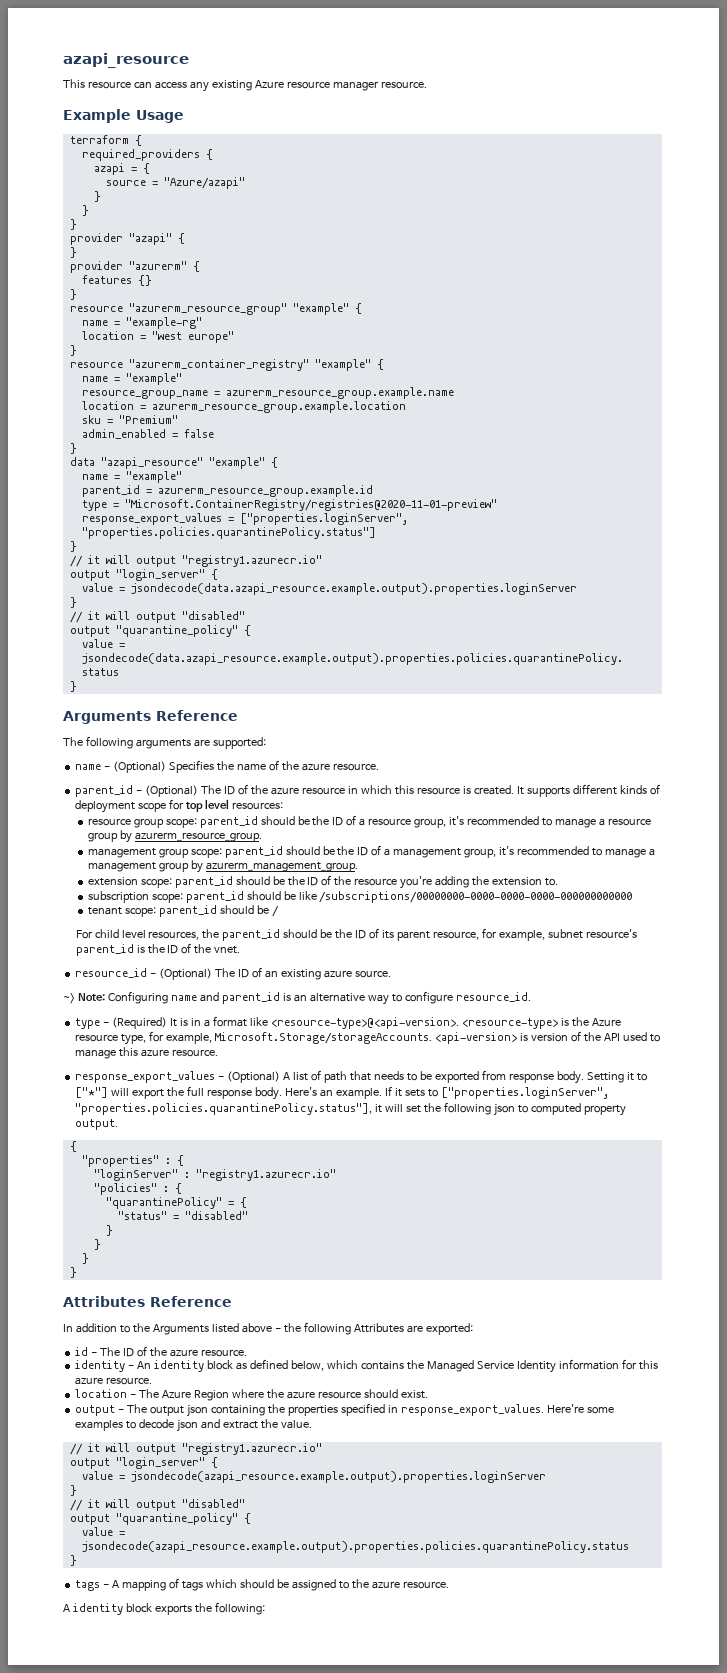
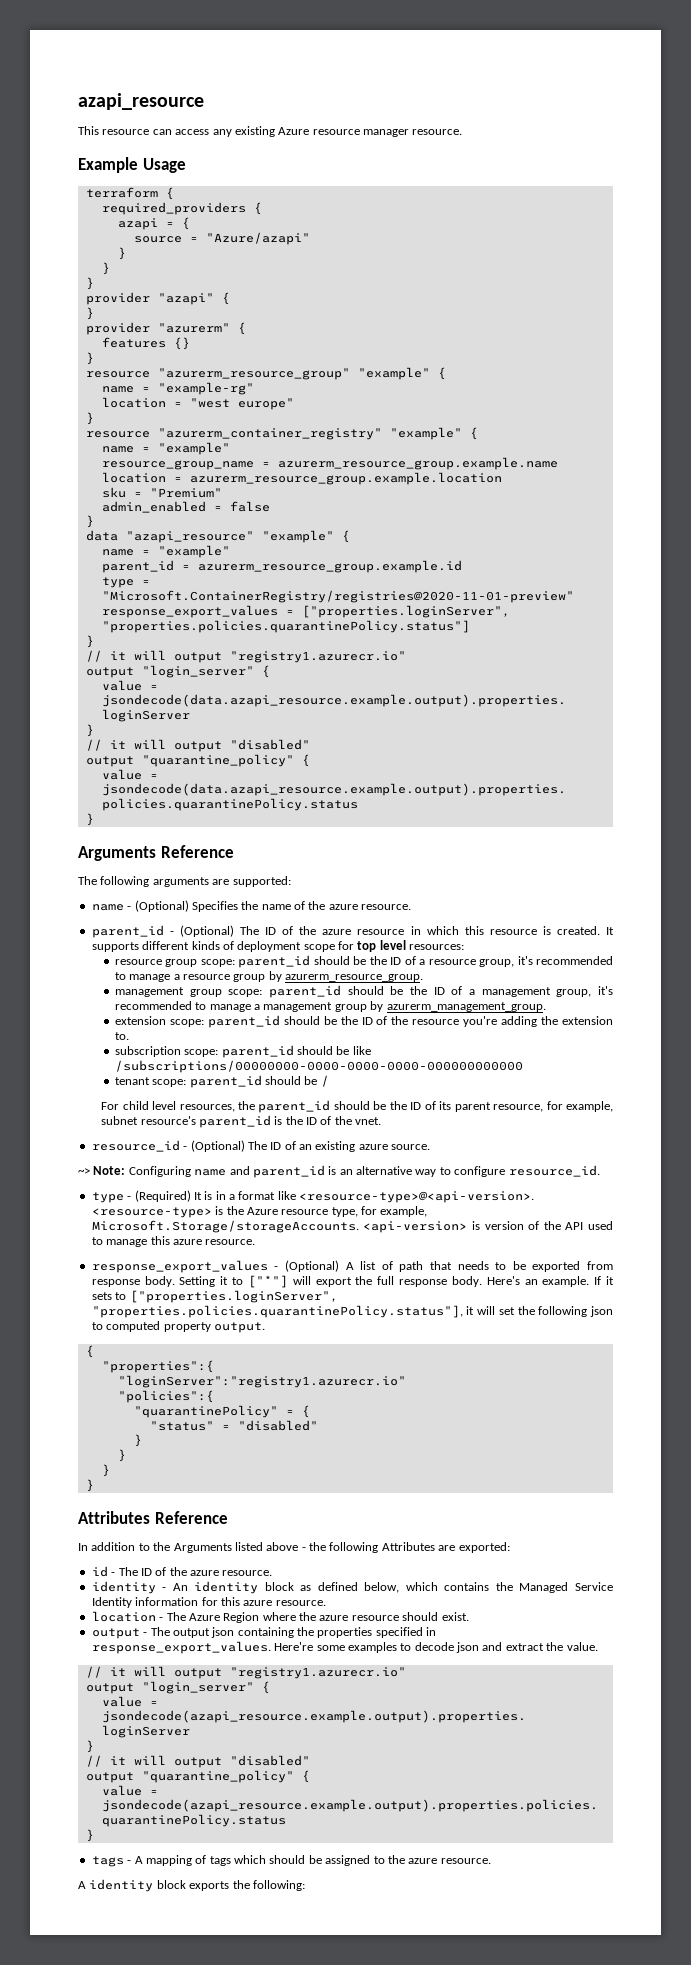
[81,1155,184,1167] [93,1169,336,1181] [93,1183,182,1195] "properties" : { // "loginServer" : "registry1.azurecr.io" // "policies" : { -> [101,1360,214,1373] [117,1375,406,1388] [117,1390,214,1403] "properties":{ // "loginServer":"registry1.azurecr.io" // "policies":{

